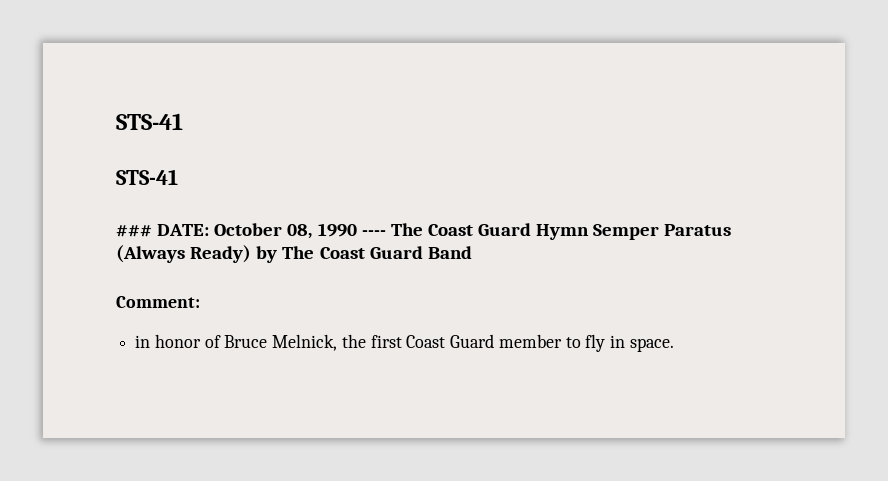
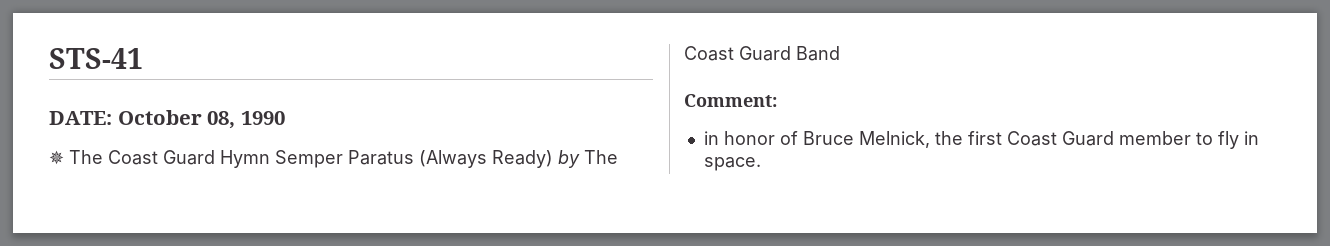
[116,113,183,130] [116,169,178,185] [116,225,152,237] STS-41 // STS-41 // ### -> [49,48,143,69] STS-41 //
[361,230,386,236] ---- -> [49,150,64,165] // ✵

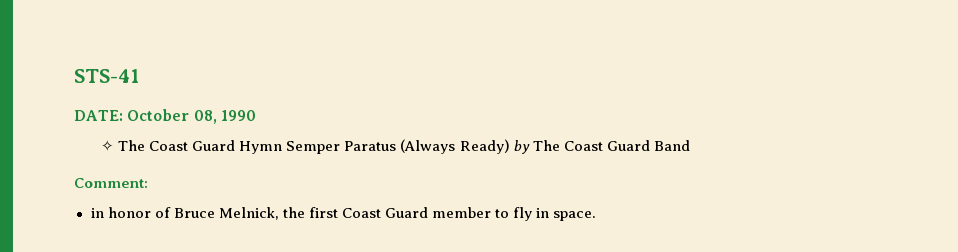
[49,150,64,165] ✵ -> [101,139,115,152] ✧

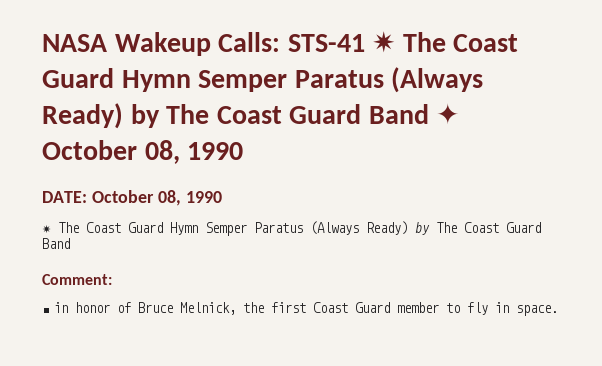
[74,69,139,83] STS-41 -> [42,31,519,56] [42,67,484,93] [42,103,460,129] [42,140,244,164] NASA Wakeup Calls: STS-41 ✷ The Coast Guard Hymn Semper Paratus (Always Ready) by The Coast Guard Band ✦ October 08, 1990
[101,139,115,152] ✧ -> [42,224,51,234] ✷

